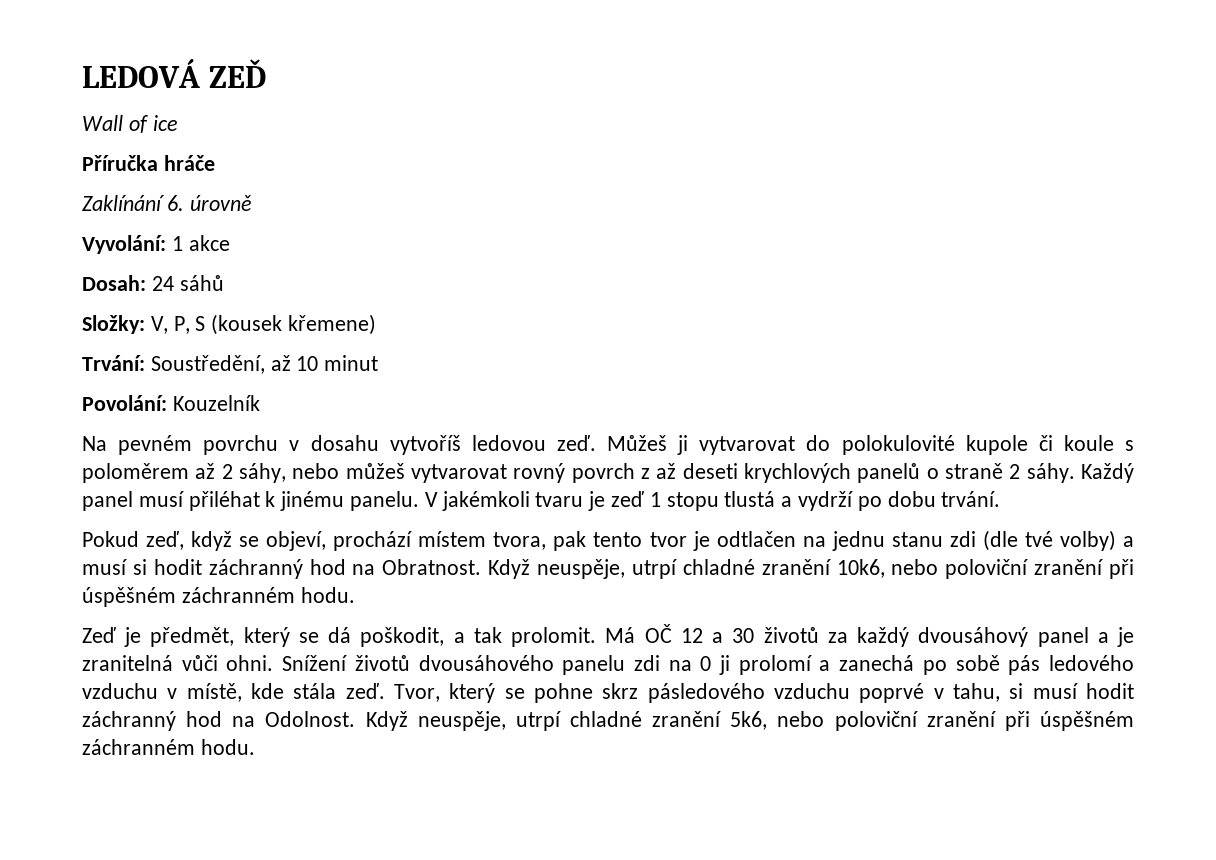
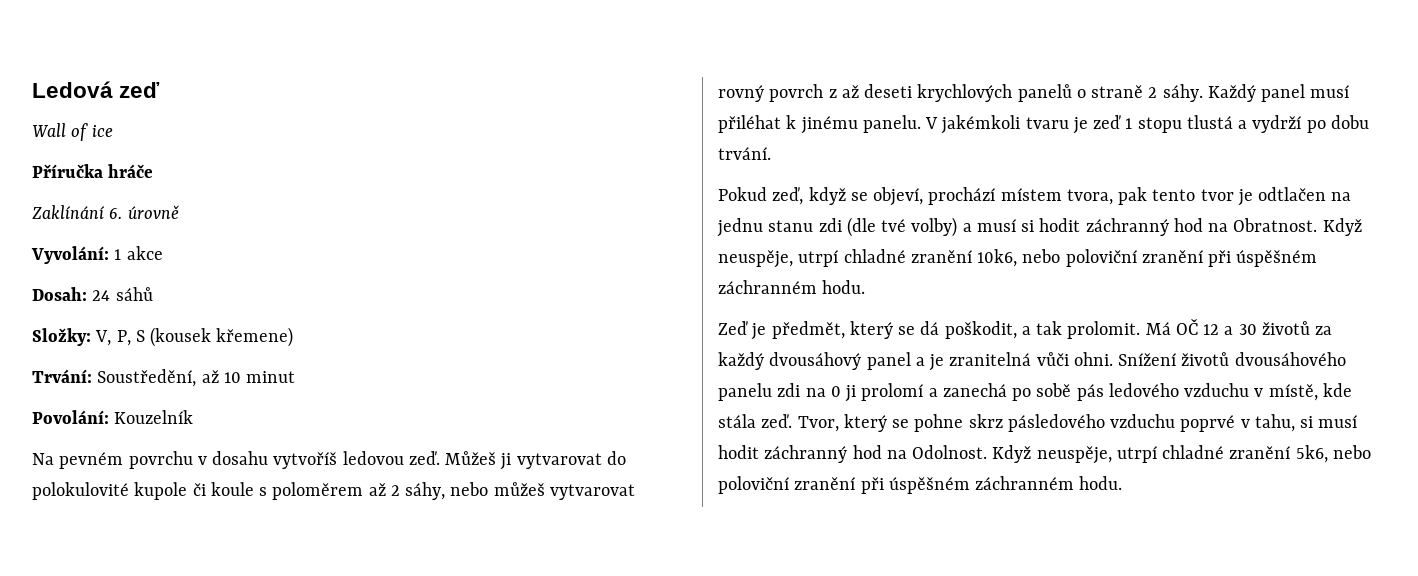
[82,59,266,88] LEDOVÁ ZEĎ -> [32,81,161,98] Ledová zeď

